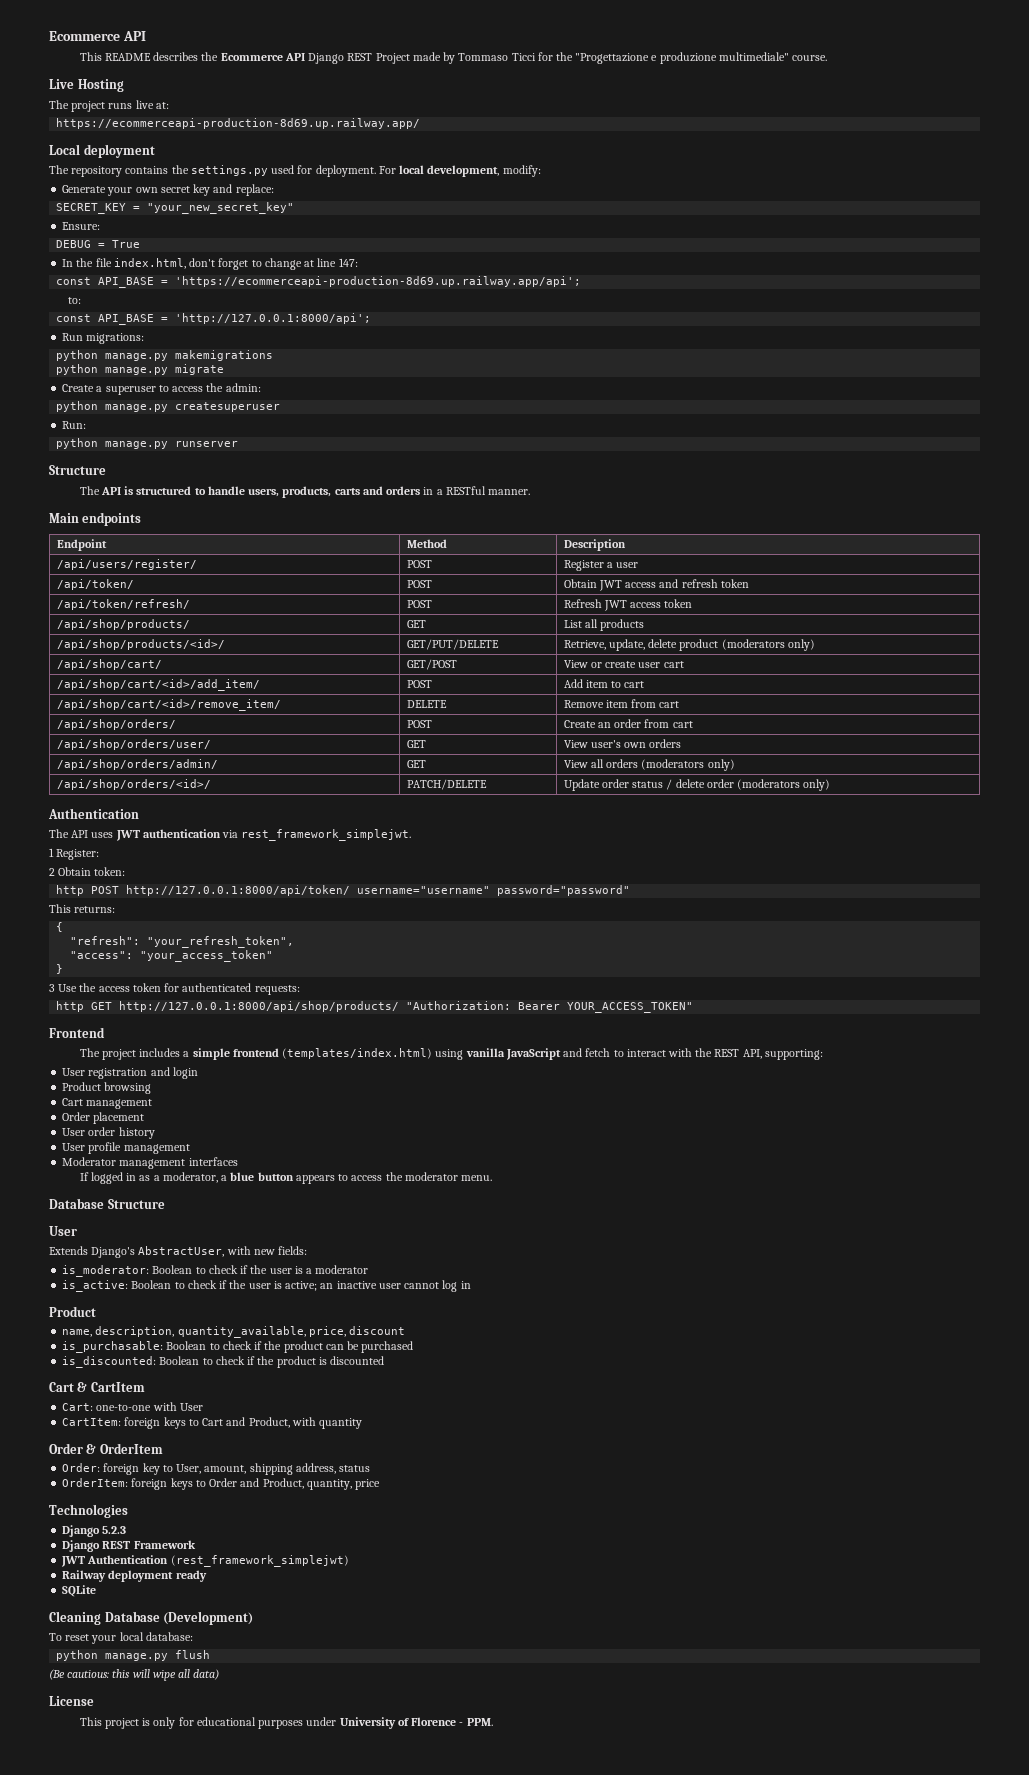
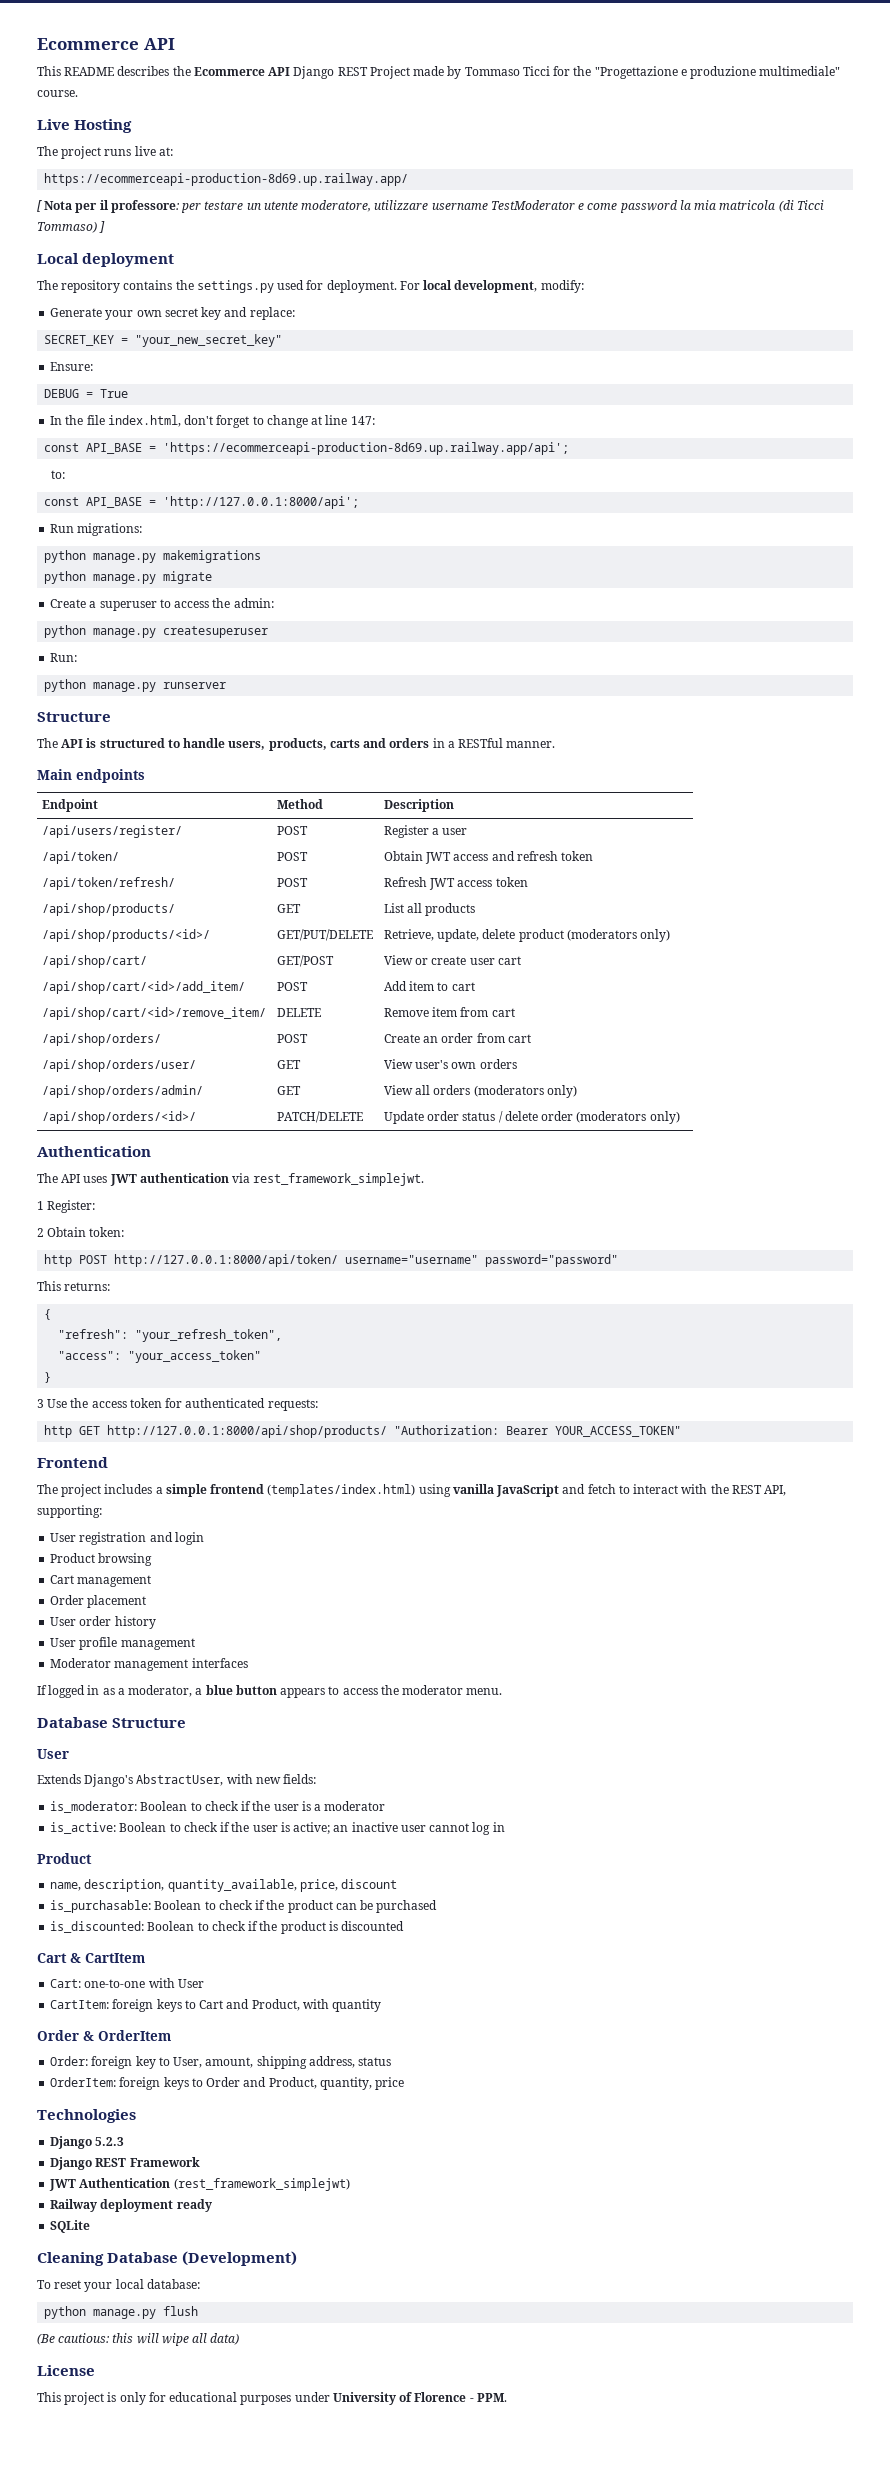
(421, 123) none -> [37,200,824,213] [37,221,106,233] // [ Nota per il professore: per testare un utente moderatore, utilizzare username TestModerator e come password la mia matricola (di Ticci Tommaso) ]

